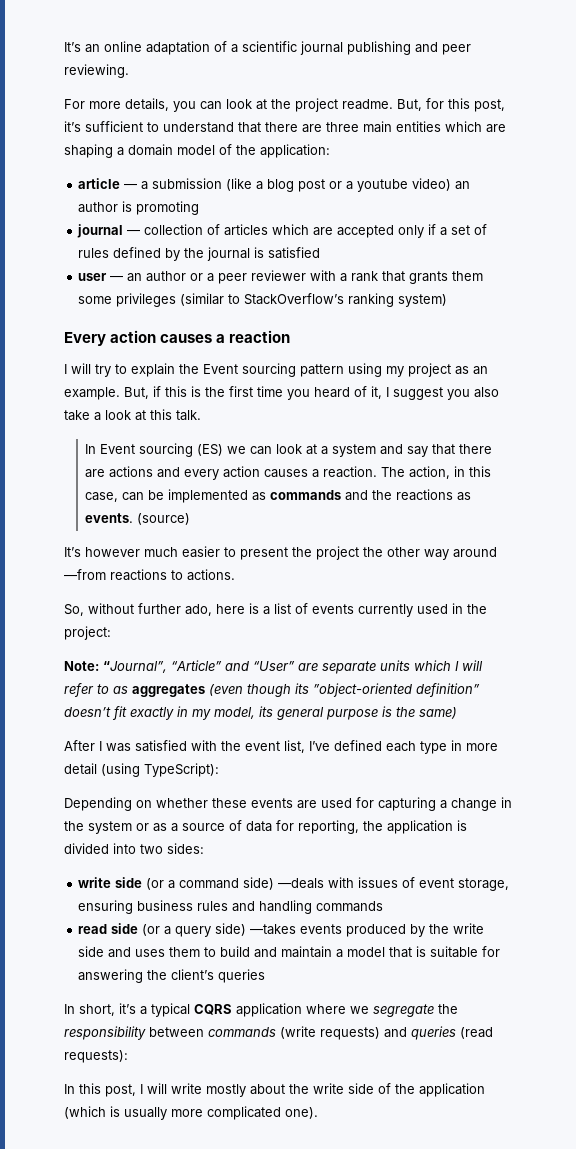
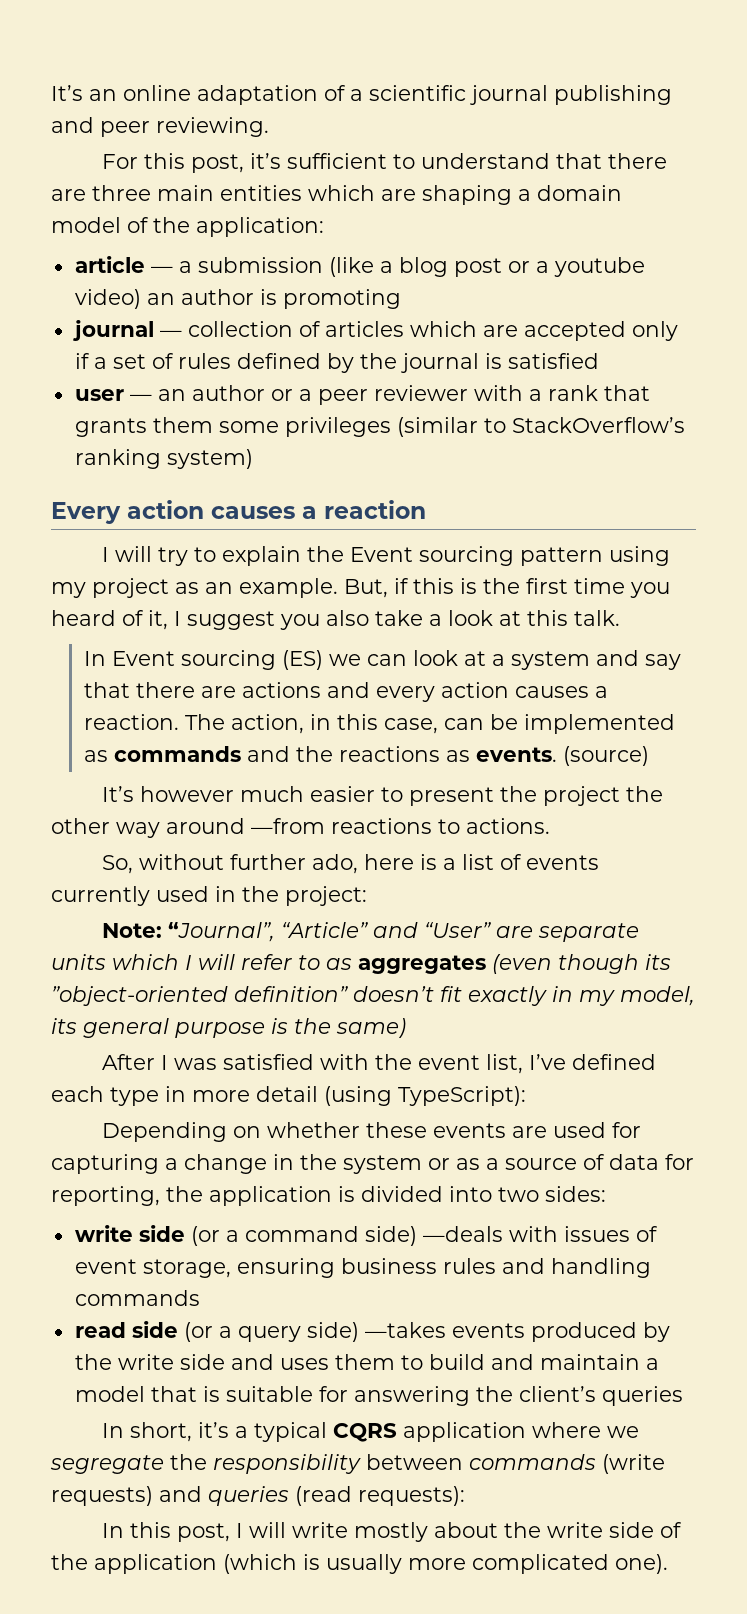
[89,98,444,112] more details, you can look at the project readme. But, for -> (138, 161) none

